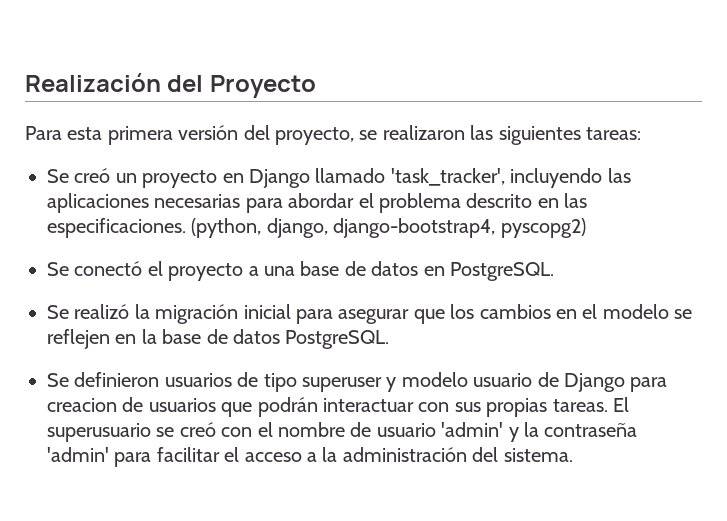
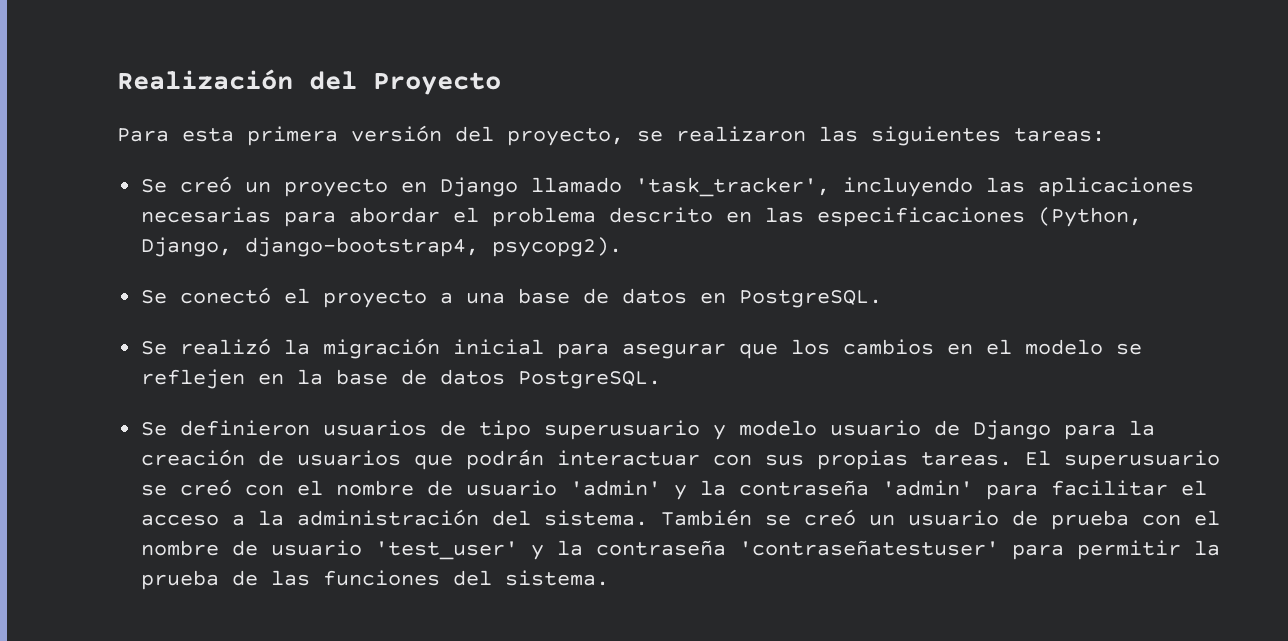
[47,218,586,238] especificaciones. (python, django, django-bootstrap4, pyscopg2) -> [817,207,1143,227] [141,237,623,257] especificaciones (Python, Django, django-bootstrap4, psycopg2).
[302,377,382,392] superuser -> [544,420,701,440] superusuario
[47,398,117,412] creacion -> [1129,420,1156,436] [141,449,246,466] la creación
(573, 455) none -> [661,509,1221,530] [141,540,1221,560] [141,570,610,590] También se creó un usuario de prueba con el nombre de usuario 'test_user' y la contraseña 'contraseñatestuser' para permitir la prueba de las funciones del sistema.

